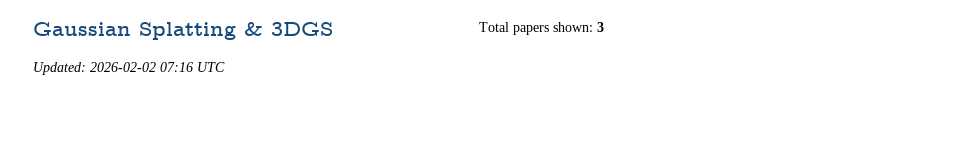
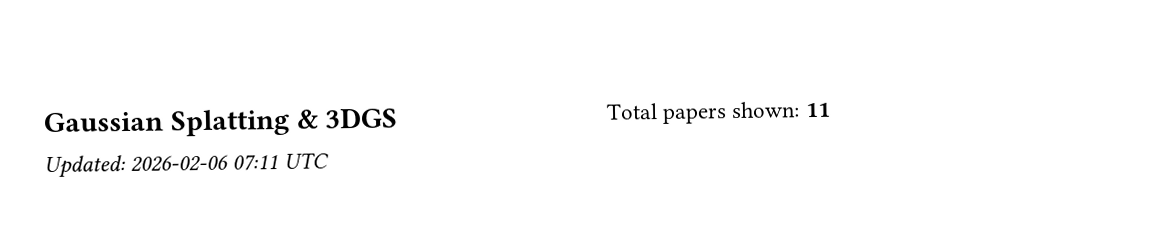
[90,62,193,72] 2026-02-02 07:16 -> [130,154,279,172] 2026-02-06 07:11
[597,22,604,32] 3 -> [804,102,831,118] 11

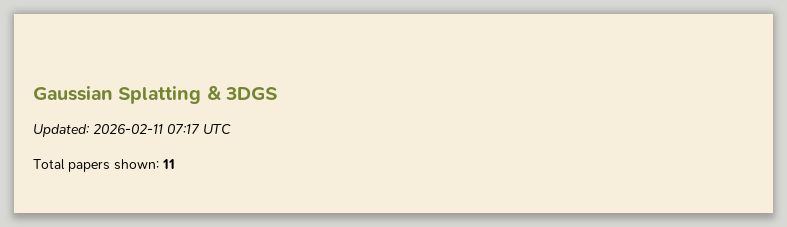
[130,154,279,172] 2026-02-06 07:11 -> [93,124,200,134] 2026-02-11 07:17

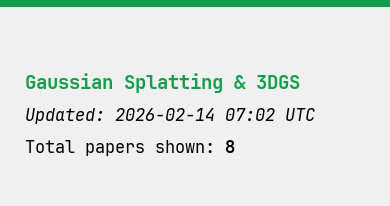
[93,124,200,134] 2026-02-11 07:17 -> [115,108,275,121] 2026-02-14 07:02
[162,159,175,169] 11 -> [225,140,235,153] 8

